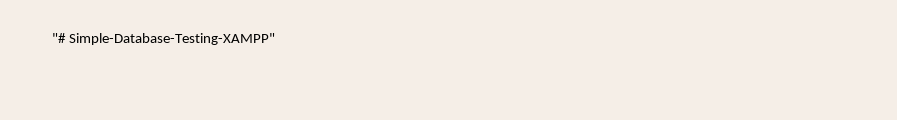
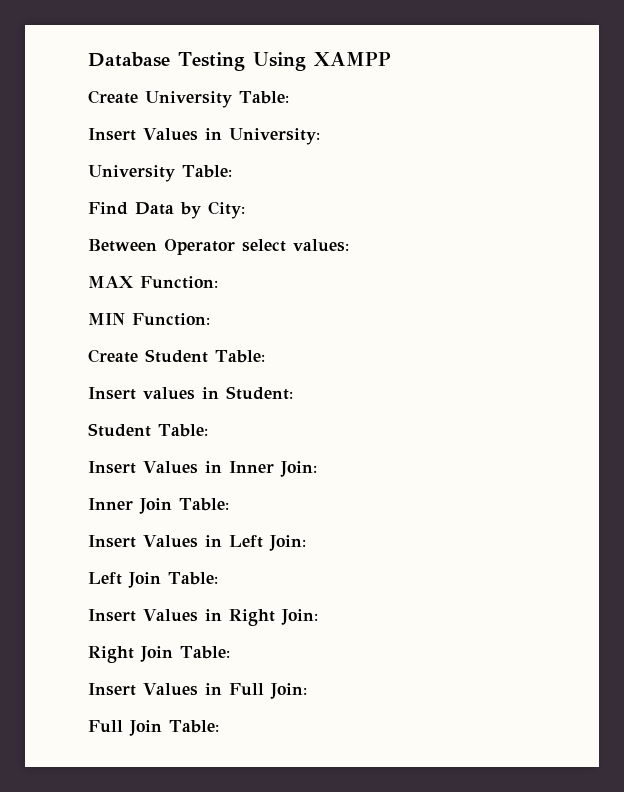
[52,33,275,45] "# Simple-Database-Testing-XAMPP" -> [88,52,391,71] [88,90,289,108] [88,128,320,145] [88,165,232,182] [88,201,245,219] [88,239,349,255] [88,276,218,289] [88,313,210,326] [88,349,265,363] [88,386,293,400] [88,423,208,437] [88,461,317,477] [88,498,229,514] [88,535,306,551] [88,572,218,588] [88,609,318,626] [88,646,230,663] [88,683,307,699] [88,720,219,736] Database Testing Using XAMPP // Create University Table: // Insert Values in University: // University Table: // Find Data by City: // Between Operator select values: // MAX Function: // MIN Function: // Create Student Table: // Insert values in Student: // Student Table: // Insert Values in Inner Join: // Inner Join Table: // Insert Values in Left Join: // Left Join Table: // Insert Values in Right Join: // Right Join Table: // Insert Values in Full Join: // Full Join Table:

